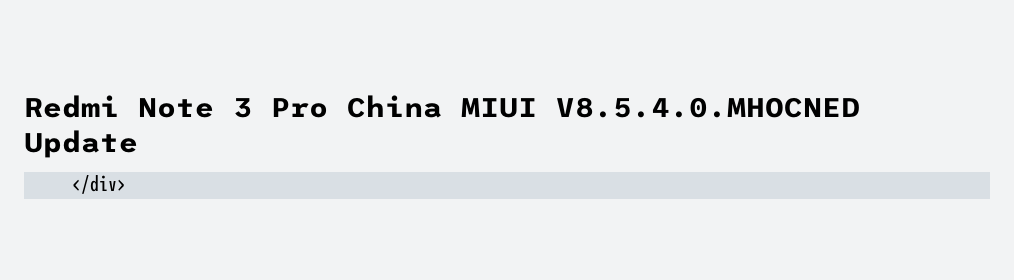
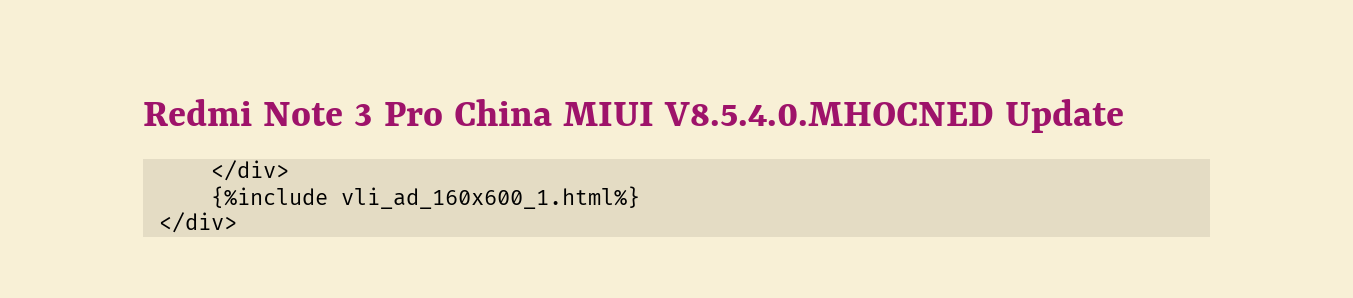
(126, 184) none -> [210,186,640,209] [158,212,237,233] // {%include vli_ad_160x600_1.html%} // </div>

